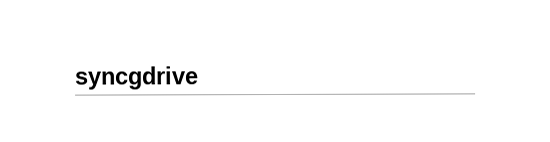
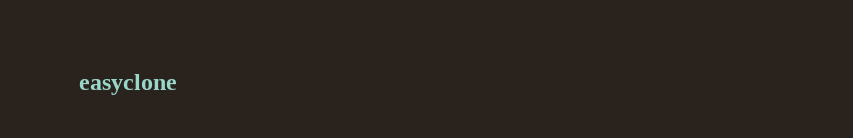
[74,66,199,90] syncgdrive -> [79,74,177,95] easyclone

